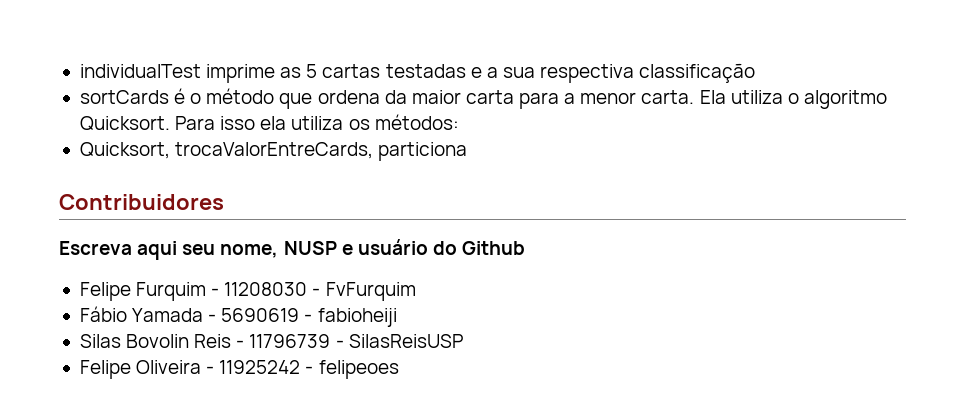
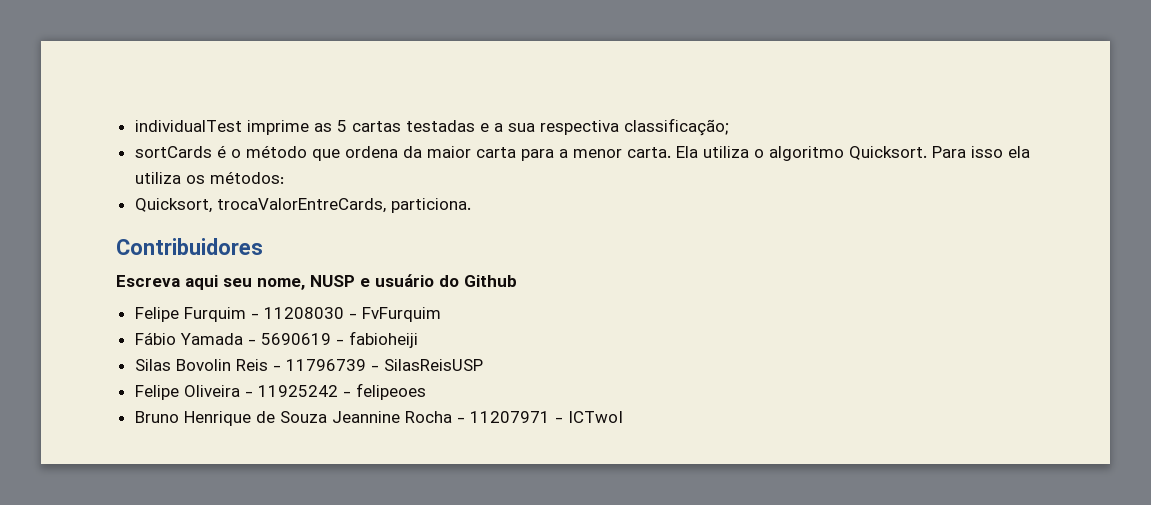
[639,63,756,83] classificação -> [623,118,729,136] classificação;
[378,142,468,161] particiona -> [390,198,471,213] particiona.
(399, 369) none -> [134,411,623,426] // Bruno Henrique de Souza Jeannine Rocha - 11207971 - ICTwoI

